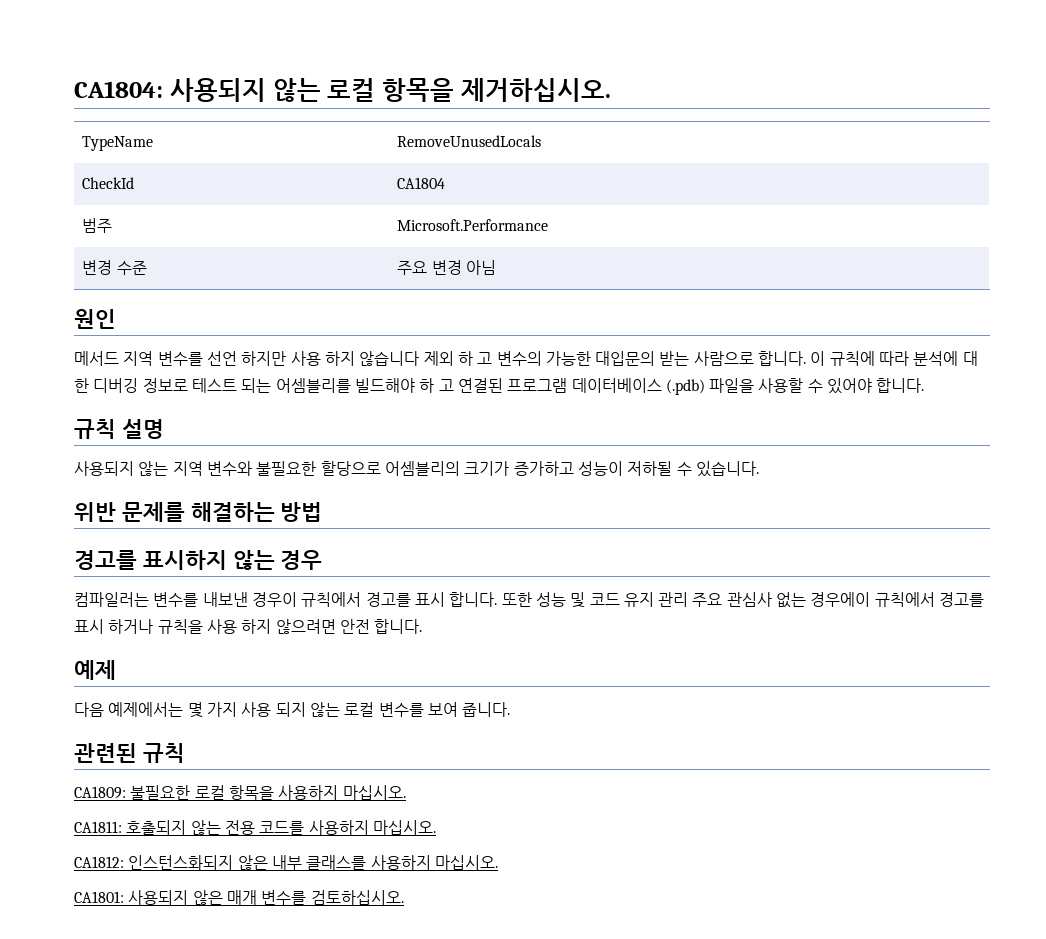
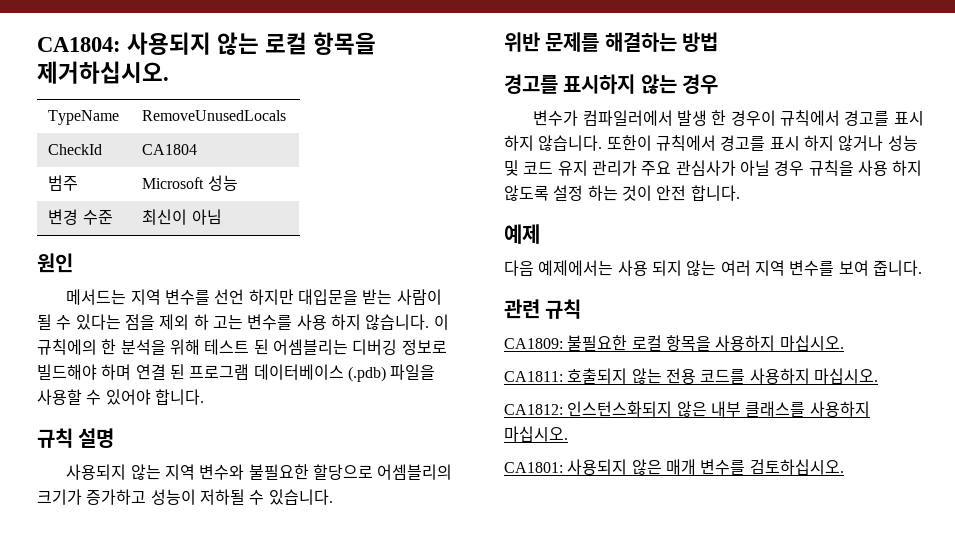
[397,219,549,231] Microsoft.Performance -> [142,175,238,191] Microsoft 성능
[397,260,462,275] 주요 변경 -> [142,209,188,225] 최신이
[74,351,119,366] 메서드 -> [66,289,127,305] 메서드는
[290,351,978,366] [74,378,503,393] 사용 하지 않습니다 제외 하 고 변수의 가능한 대입문의 받는 사람으로 합니다. 이 규칙에 따라 분석에 대 한 디버깅 정보로 테스트 되는 어셈블리를 빌드해야 하 고 연결된 -> [297,289,442,305] [37,314,449,330] [37,339,447,355] [37,364,185,380] 대입문을 받는 사람이 될 수 있다는 점을 제외 하 고는 변수를 사용 하지 않습니다. 이 규칙에의 한 분석을 위해 테스트 된 어셈블리는 디버깅 정보로 빌드해야 하며 연결 된
[74,592,985,608] [74,619,336,634] 컴파일러는 변수를 내보낸 경우이 규칙에서 경고를 표시 합니다. 또한 성능 및 코드 유지 관리 주요 관심사 없는 경우에이 규칙에서 경고를 표시 하거나 규칙을 사용 하지 않으려면 -> [533,110,924,126] [504,135,918,151] [504,160,923,176] [504,185,652,201] 변수가 컴파일러에서 발생 한 경우이 규칙에서 경고를 표시 하지 않습니다. 또한이 규칙에서 경고를 표시 하지 않거나 성능 및 코드 유지 관리가 주요 관심사가 아닐 경우 규칙을 사용 하지 않도록 설정 하는 것이
[187,702,237,718] 몇 가지 -> (614, 268) none
[344,702,375,717] 로컬 -> [720,260,785,276] 여러 지역
[74,743,137,763] 관련된 -> [504,299,540,319] 관련

